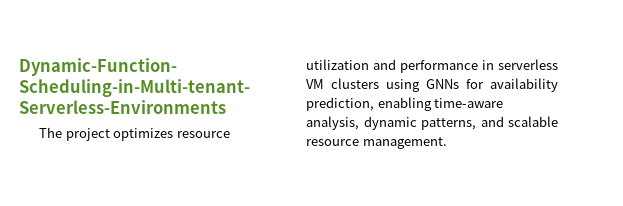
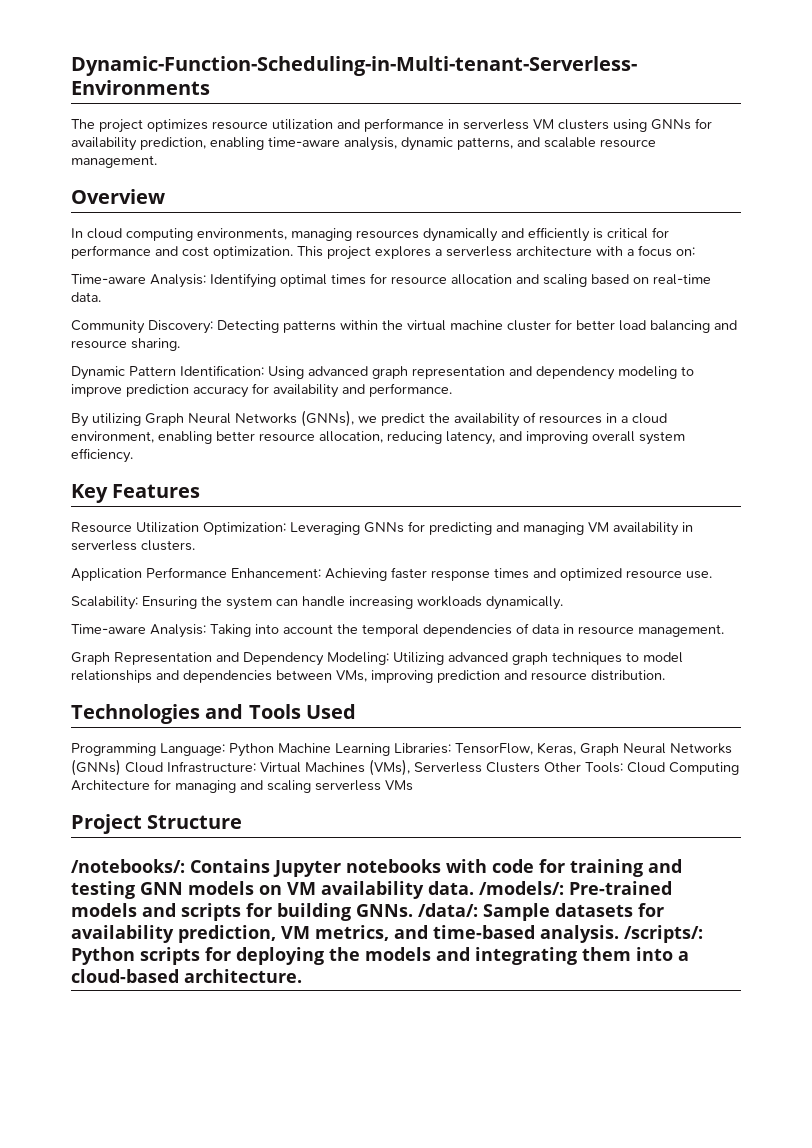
(447, 143) none -> [71,189,165,204] [71,227,669,242] [71,245,695,260] [71,273,711,288] [71,292,101,302] [71,319,737,334] [71,338,180,351] [71,365,694,380] [71,383,452,398] [71,410,667,427] [71,431,685,445] [71,448,133,463] [71,484,201,503] [71,521,693,536] [71,540,195,551] [71,567,712,581] [71,596,563,610] [71,623,724,638] [71,652,683,666] [71,670,665,683] [71,704,356,724] [71,742,732,757] [71,759,739,776] [71,779,413,793] [71,814,243,834] [71,859,682,877] [71,881,672,899] [71,903,664,921] [71,925,703,943] [71,947,689,965] [71,969,302,983] // Overview // In cloud computing environments, managing resources dynamically and efficiently is critical for performance and cost optimization. This project explores a serverless architecture with a focus on: // Time-aware Analysis: Identifying optimal times for resource allocation and scaling based on real-time data. // Community Discovery: Detecting patterns within the virtual machine cluster for better load balancing and resource sharing. // Dynamic Pattern Identification: Using advanced graph representation and dependency modeling to improve prediction accuracy for availability and performance. // By utilizing Graph Neural Networks (GNNs), we predict the availability of resources in a cloud environment, enabling better resource allocation, reducing latency, and improving overall system efficiency. // Key Features // Resource Utilization Optimization: Leveraging GNNs for predicting and managing VM availability in serverless clusters. // Application Performance Enhancement: Achieving faster response times and optimized resource use. // Scalability: Ensuring the system can handle increasing workloads dynamically. // Time-aware Analysis: Taking into account the temporal dependencies of data in resource management. // Graph Representation and Dependency Modeling: Utilizing advanced graph techniques to model relationships and dependencies between VMs, improving prediction and resource distribution. // Technologies and Tools Used // Programming Language: Python Machine Learning Libraries: TensorFlow, Keras, Graph Neural Networks (GNNs) Cloud Infrastructure: Virtual Machines (VMs), Serverless Clusters Other Tools: Cloud Computing Architecture for managing and scaling serverless VMs // Project Structure // /notebooks/: Contains Jupyter notebooks with code for training and testing GNN models on VM availability data. /models/: Pre-trained models and scripts for building GNNs. /data/: Sample datasets for availability prediction, VM metrics, and time-based analysis. /scripts/: Python scripts for deploying the models and integrating them into a cloud-based architecture.

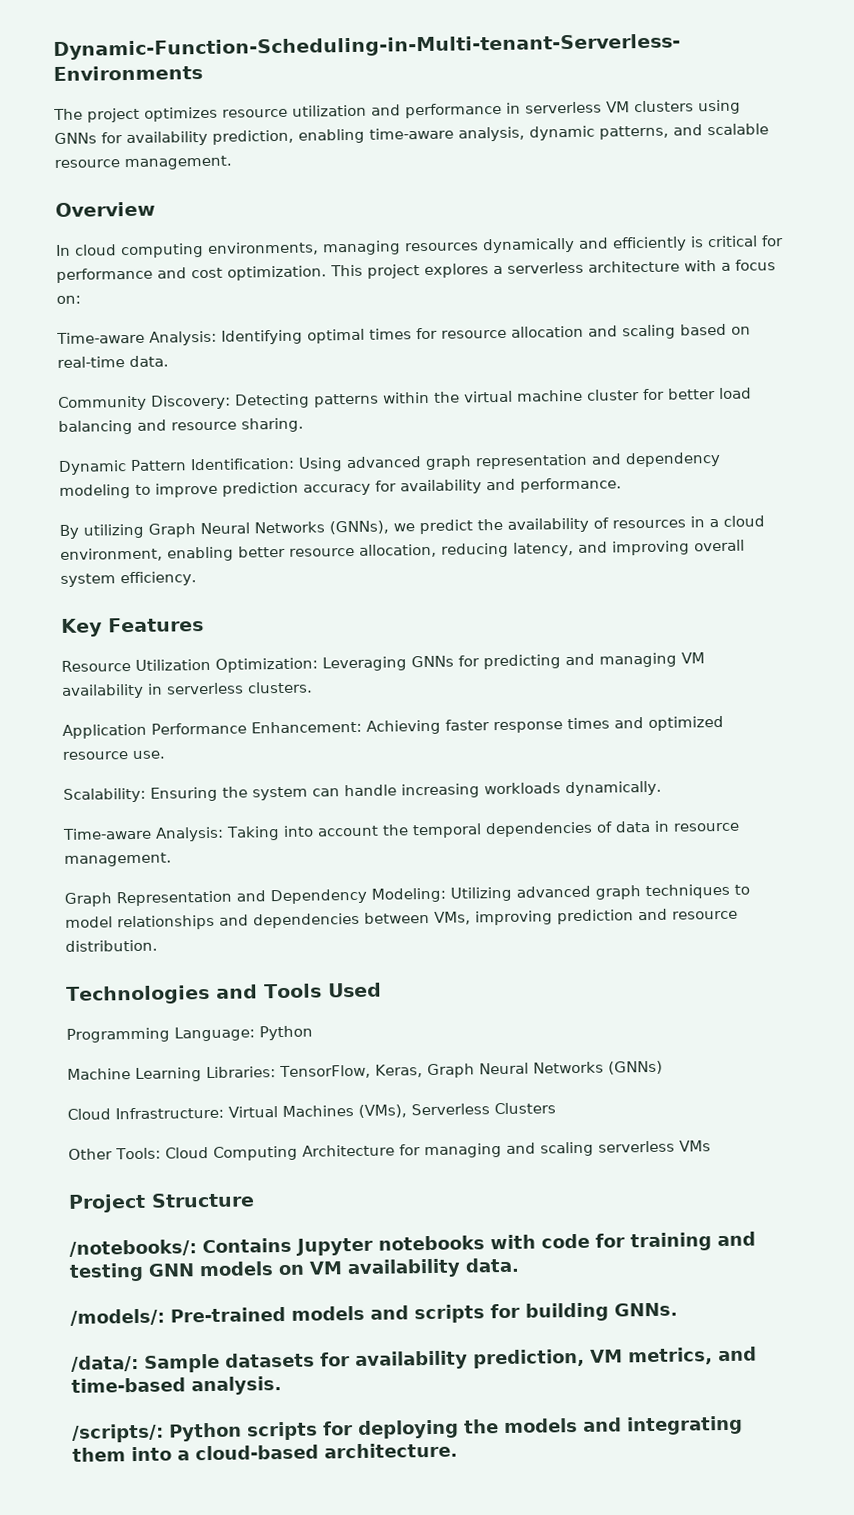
(274, 750) none -> (313, 1033) //
(121, 767) none -> (663, 1067) //
(540, 767) none -> (556, 1108) //
(474, 888) none -> (520, 1265) //
(413, 910) none -> (678, 1309) //
(619, 934) none -> (282, 1386) //

